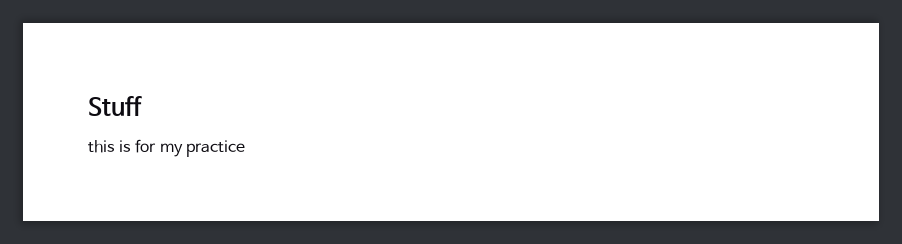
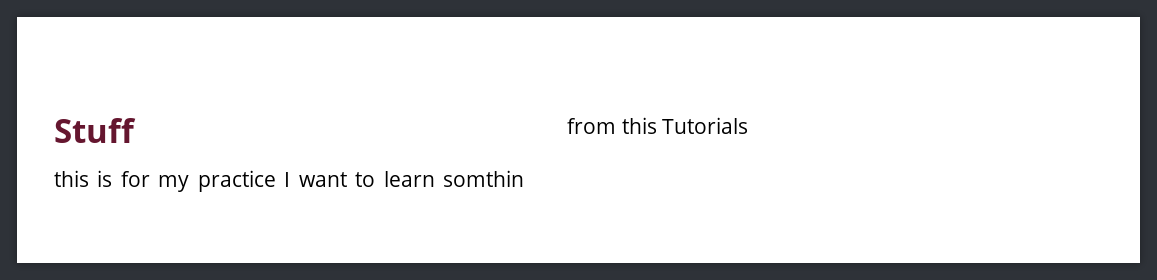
(245, 148) none -> [284,170,524,187] [567,117,749,134] I want to learn somthin from this Tutorials

